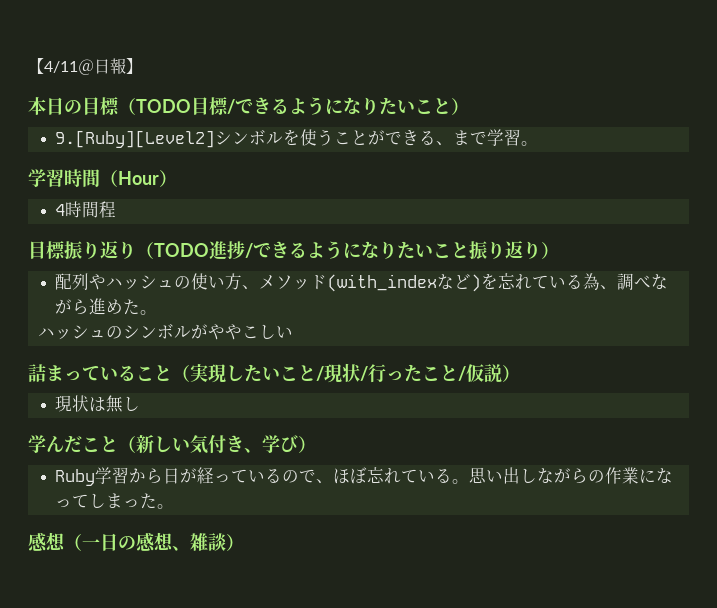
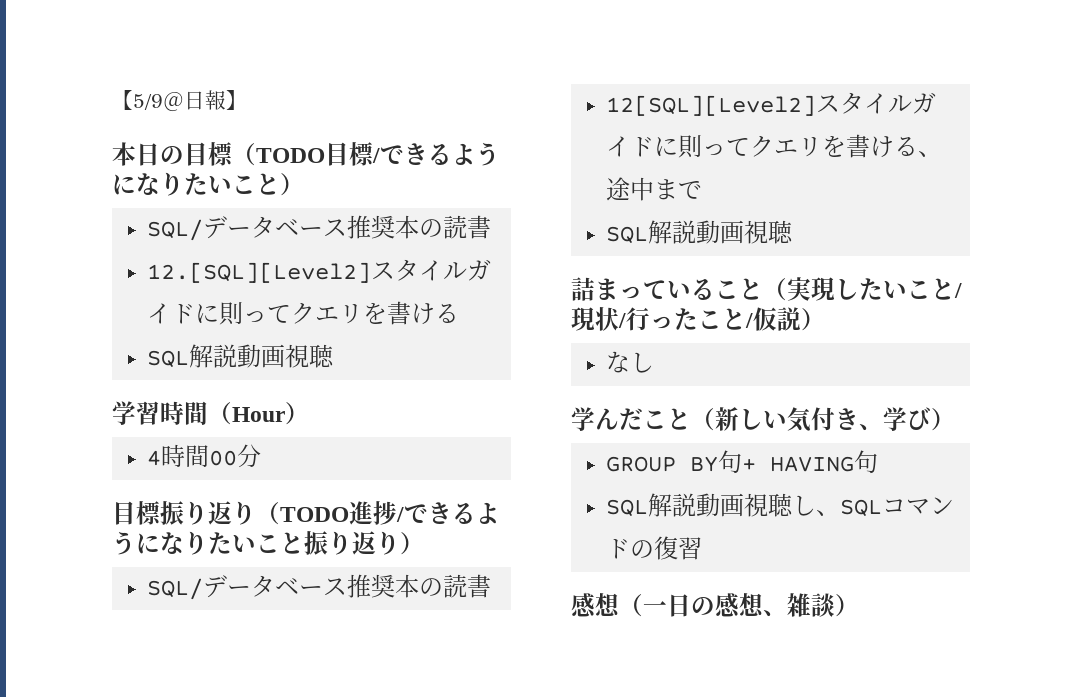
[44,61,78,73] 4/11 -> [133,94,163,110] 5/9
[55,129,539,148] 9.[Ruby][Level2]シンボルを使うことができる、まで学習。 -> [146,215,491,241] [146,259,491,283] [146,301,459,325] [146,344,334,368] SQL/データベース推奨本の読書 // 12.[SQL][Level2]スタイルガイドに則ってクエリを書ける // SQL解説動画視聴
[99,201,117,218] 程 -> [208,444,261,468] 00分
[55,273,669,292] [55,298,158,315] [37,323,293,340] 配列やハッシュの使い方、メソッド(with_indexなど)を忘れている為、調べながら進めた。 // ハッシュのシンボルがややこしい -> [146,574,491,600] [605,92,936,116] [605,134,942,158] [605,177,702,201] [605,220,793,244] SQL/データベース推奨本の読書 // 12[SQL][Level2]スタイルガイドに則ってクエリを書ける、途中まで // SQL解説動画視聴
[55,395,124,413] 現状は無 -> [605,351,630,373] な
[55,467,674,486] [55,493,175,509] Ruby学習から日が経っているので、ほぼ忘れている。思い出しながらの作業になってしまった。 -> [605,450,878,474] [605,493,954,517] [605,536,702,560] GROUP BY句+ HAVING句 // SQL解説動画視聴し、SQLコマンドの復習

